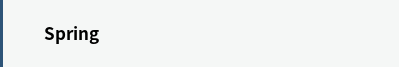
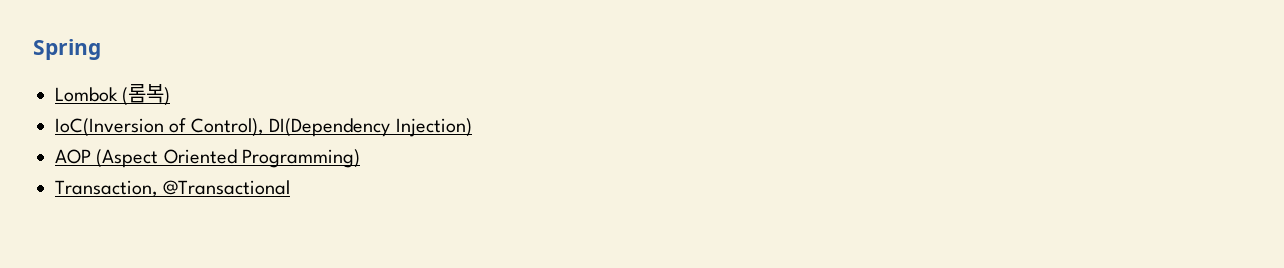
(99, 35) none -> [55,84,171,106] [55,118,472,137] [55,149,361,168] [55,180,291,197] // Lombok (롬복) // IoC(Inversion of Control), DI(Dependency Injection) // AOP (Aspect Oriented Programming) // Transaction, @Transactional

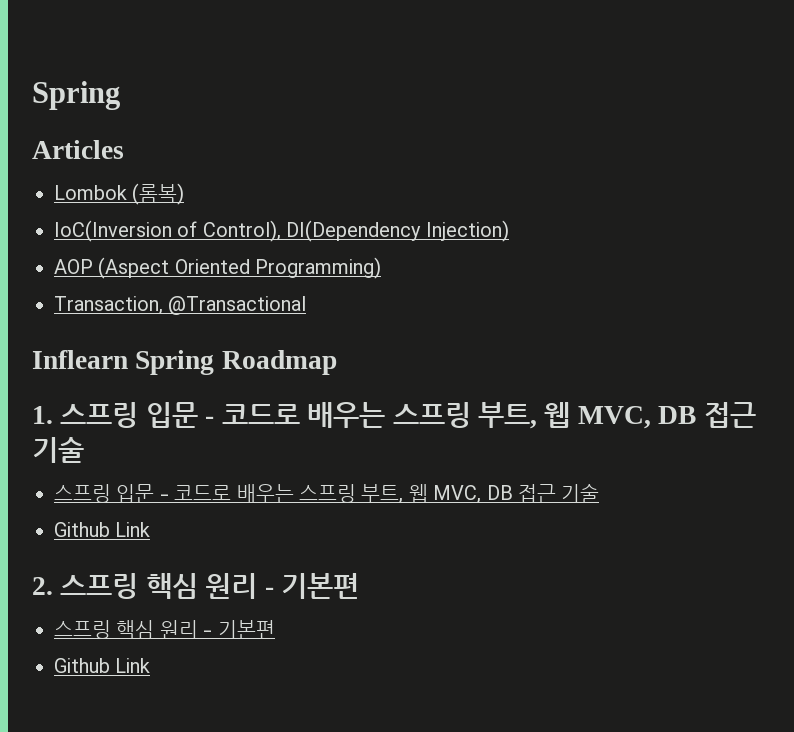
[33,39,101,60] Spring -> [32,81,120,110] [32,140,124,159] Spring // Articles
(291, 187) none -> [32,350,337,375] [32,402,756,429] [32,437,84,463] [54,483,600,504] [54,522,151,537] [32,573,360,599] [54,620,275,639] [54,658,151,673] // Inflearn Spring Roadmap // 1. 스프링 입문 - 코드로 배우는 스프링 부트, 웹 MVC, DB 접근 기술 // 스프링 입문 - 코드로 배우는 스프링 부트, 웹 MVC, DB 접근 기술 // Github Link // 2. 스프링 핵심 원리 - 기본편 // 스프링 핵심 원리 - 기본편 // Github Link

